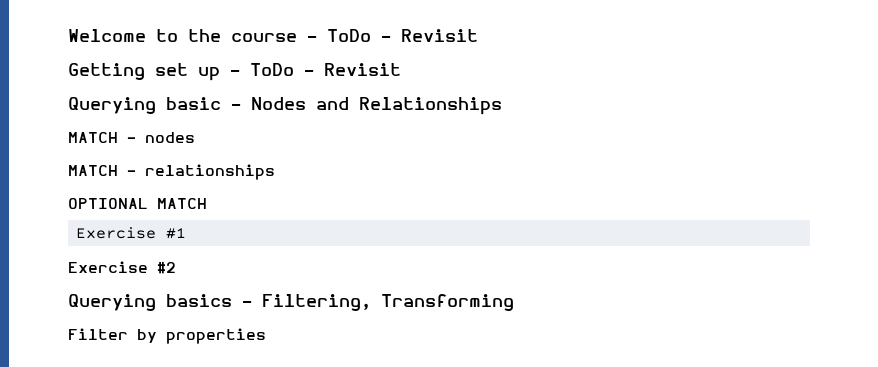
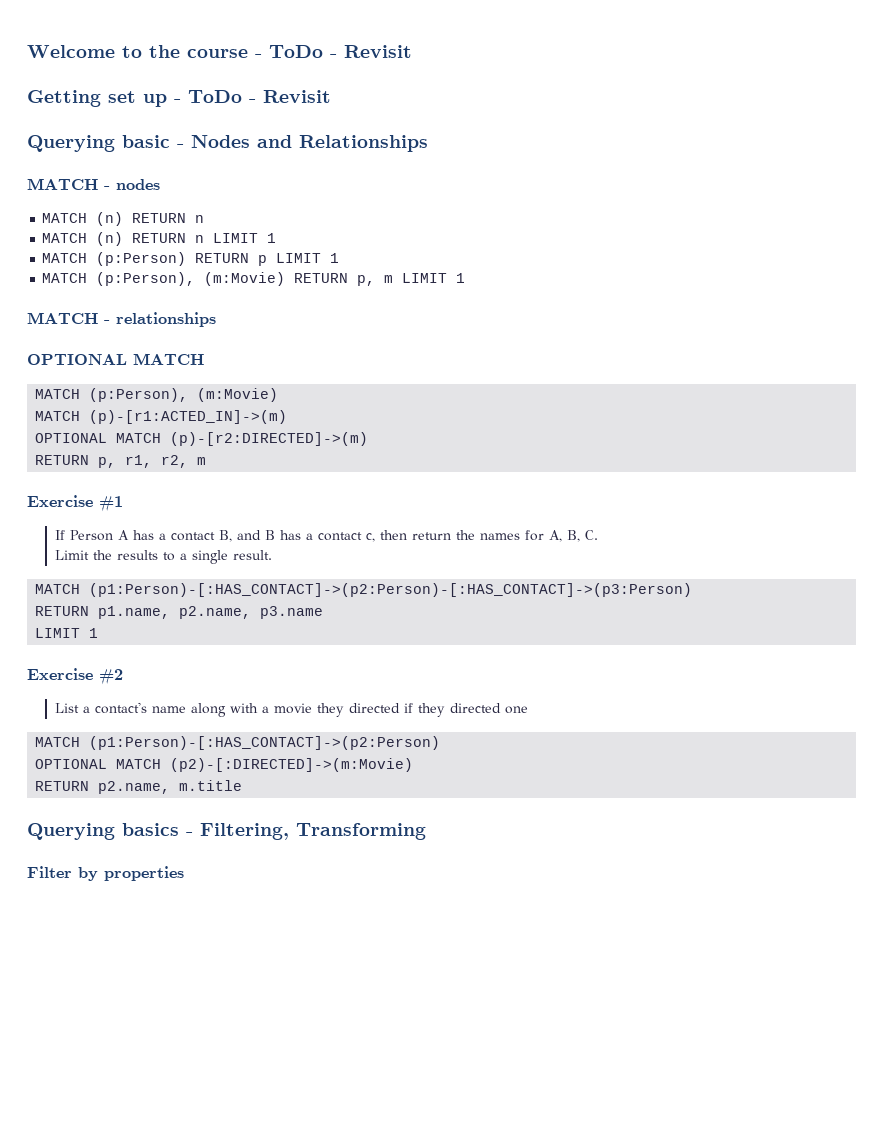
(195, 137) none -> [42,212,205,226] [42,232,277,246] [42,252,340,266] [42,272,466,286] // MATCH (n) RETURN n // MATCH (n) RETURN n LIMIT 1 // MATCH (p:Person) RETURN p LIMIT 1 // MATCH (p:Person), (m:Movie) RETURN p, m LIMIT 1
[75,227,186,239] [68,261,176,274] Exercise #1 // Exercise #2 -> [35,388,279,402] [35,410,288,424] [35,432,369,446] [35,455,207,468] [27,495,123,512] [54,530,598,542] [54,550,272,564] [35,583,693,597] [35,606,324,619] [35,628,99,638] [27,668,123,685] [54,702,528,717] [35,736,441,750] [35,758,414,772] [35,780,243,794] MATCH (p:Person), (m:Movie) // MATCH (p)-[r1:ACTED_IN]->(m) // OPTIONAL MATCH (p)-[r2:DIRECTED]->(m) // RETURN p, r1, r2, m // Exercise #1 // If Person A has a contact B, and B has a contact c, then return the names for A, B, C. // Limit the results to a single result. // MATCH (p1:Person)-[:HAS_CONTACT]->(p2:Person)-[:HAS_CONTACT]->(p3:Person) // RETURN p1.name, p2.name, p3.name // LIMIT 1 // Exercise #2 // List a contact's name along with a movie they directed if they directed one // MATCH (p1:Person)-[:HAS_CONTACT]->(p2:Person) // OPTIONAL MATCH (p2)-[:DIRECTED]->(m:Movie) // RETURN p2.name, m.title

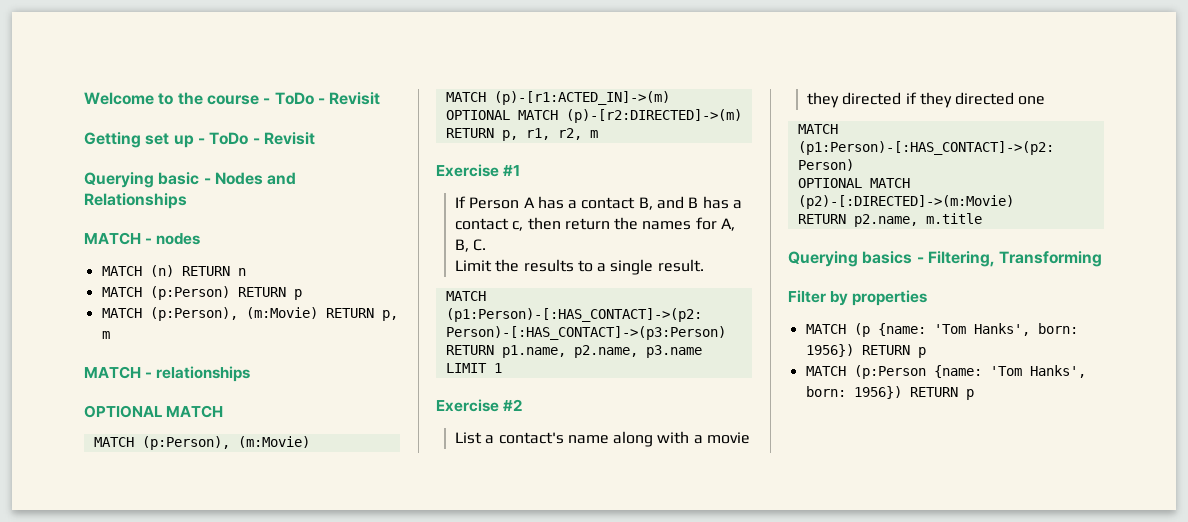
[42,232,277,246] // MATCH (n) RETURN n LIMIT 1 -> (246, 272) none
[276,253,340,263] LIMIT 1 -> (302, 294) none
[402,273,466,283] LIMIT 1 -> (110, 335) none
(184, 873) none -> [805,323,1078,337] [805,344,926,358] [805,365,1086,379] [805,386,974,400] // MATCH (p {name: 'Tom Hanks', born: 1956}) RETURN p // MATCH (p:Person {name: 'Tom Hanks', born: 1956}) RETURN p

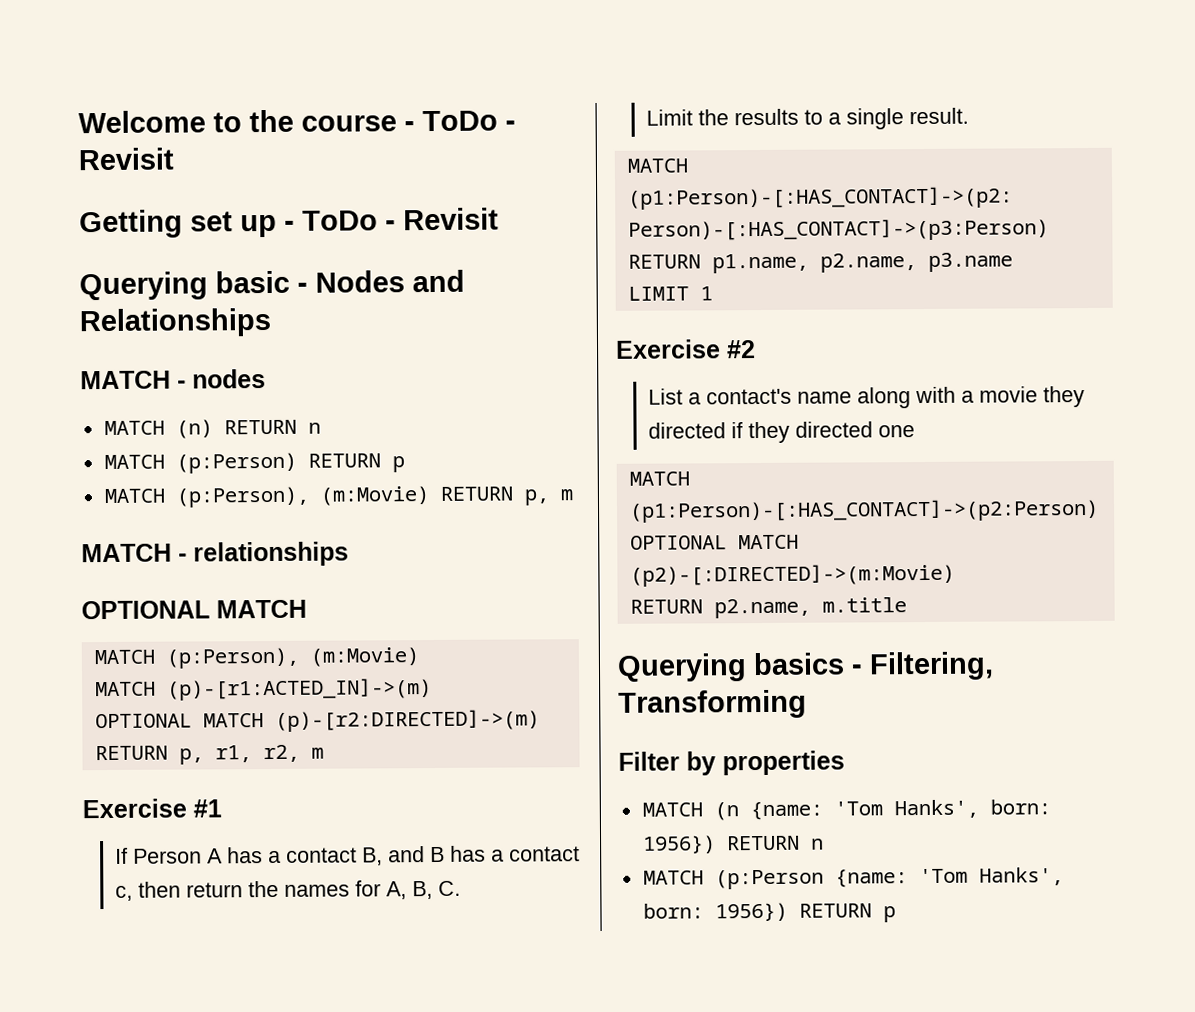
[853,323,1078,337] [805,344,926,358] (p {name: 'Tom Hanks', born: 1956}) RETURN p -> [713,799,1051,821] [642,835,824,854] (n {name: 'Tom Hanks', born: 1956}) RETURN n

